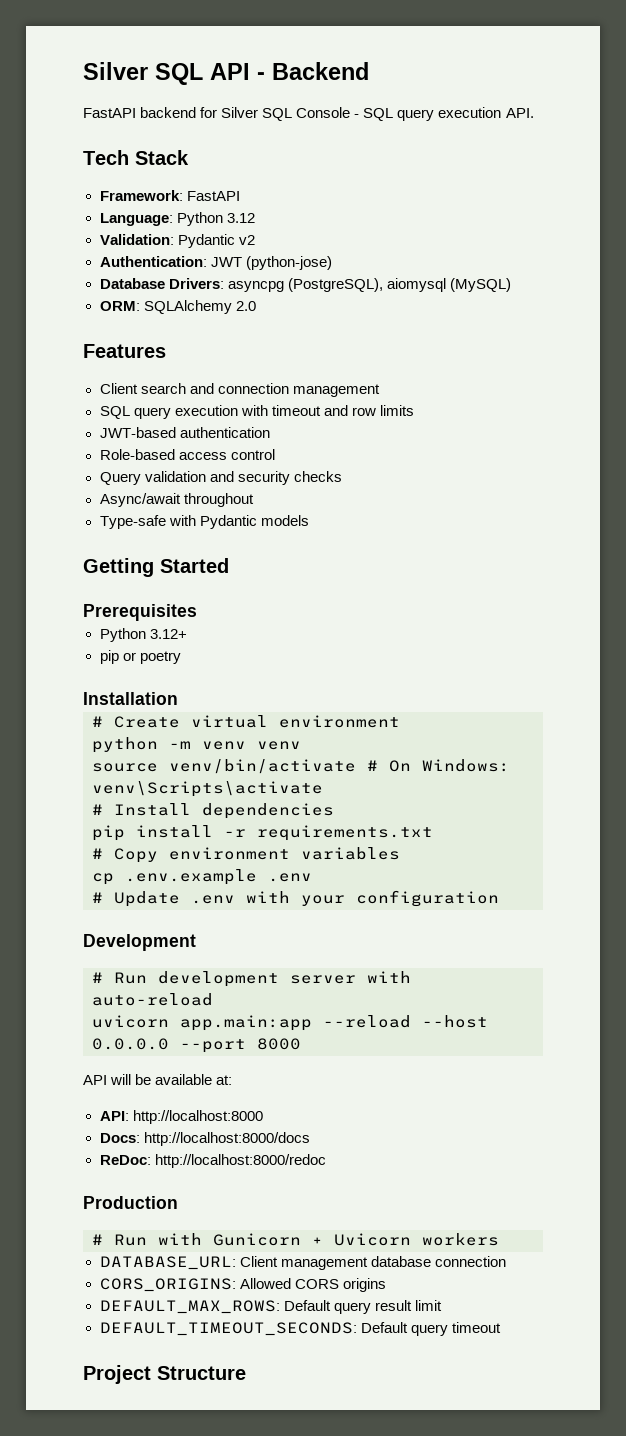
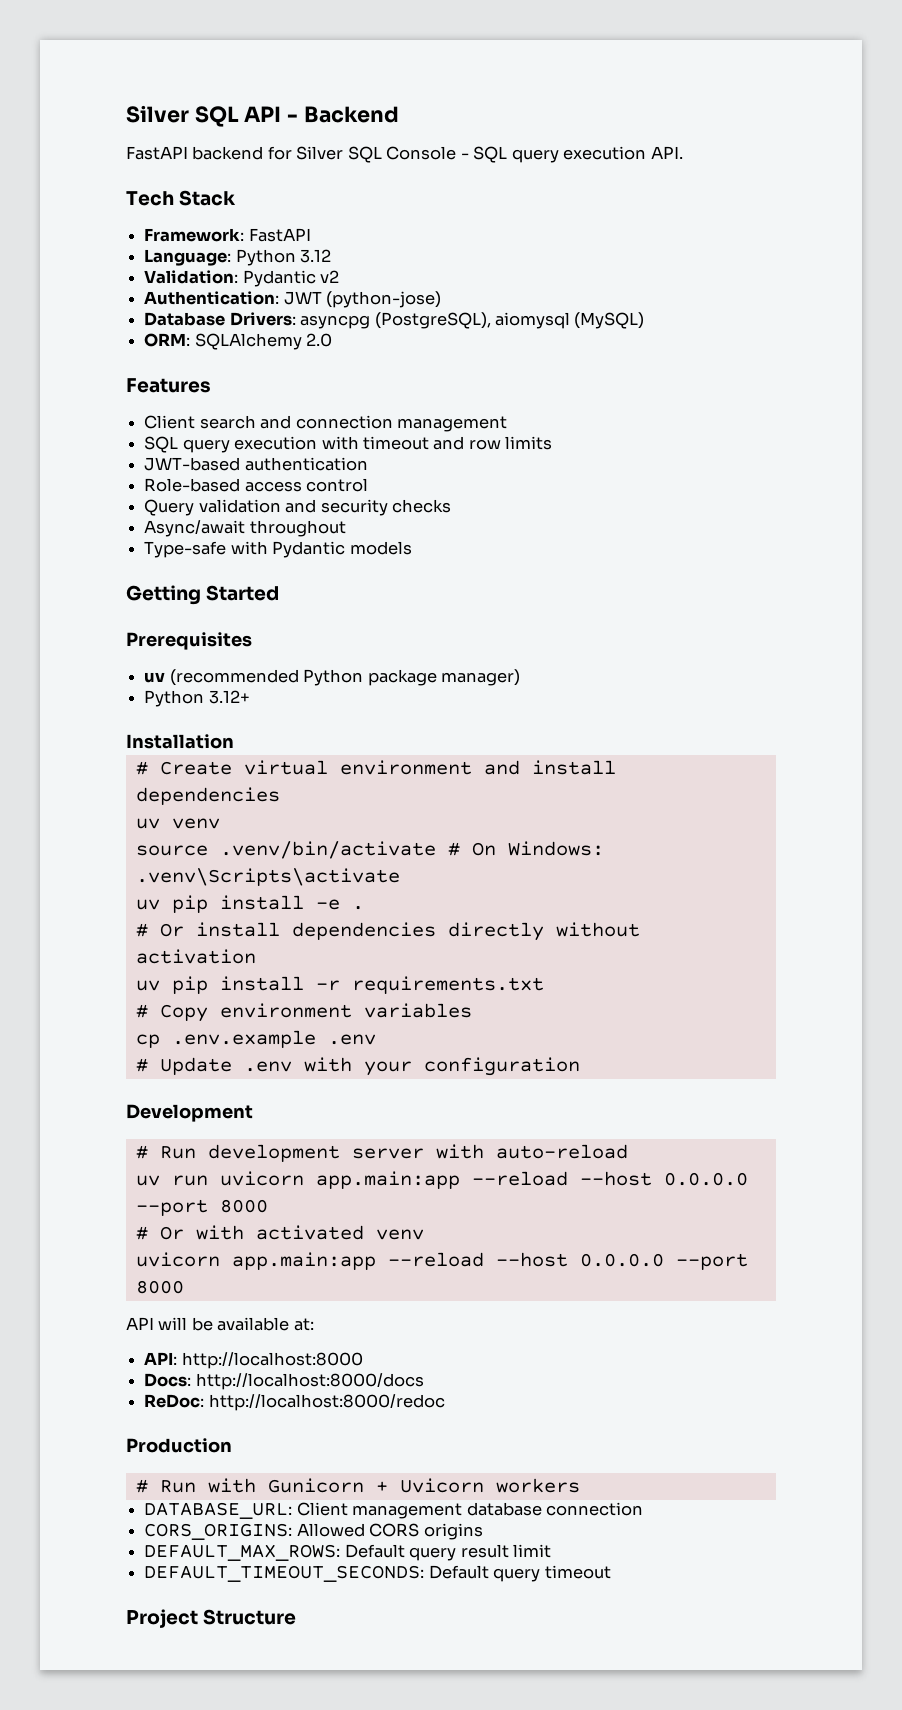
(197, 612) none -> [144,669,520,686] // uv (recommended Python package manager)
[99,650,181,664] // pip or poetry -> (250, 697) none
[92,737,246,753] // python -m venv -> [483,760,616,775] [135,787,280,805] [135,818,160,829] and install dependencies // uv
[169,759,356,774] venv/bin/activate -> [219,841,436,859] .venv/bin/activate
[92,781,323,797] [92,803,334,819] venv\Scripts\activate // # Install dependencies // -> [135,868,400,886] [135,895,364,913] [135,922,640,941] [135,949,256,964] [135,980,160,991] .venv\Scripts\activate // uv pip install -e . // # Or install dependencies directly without activation // uv
(213, 999) none -> [135,1171,748,1189] [135,1199,268,1216] [135,1225,424,1240] // uv run uvicorn app.main:app --reload --host 0.0.0.0 --port 8000 // # Or with activated venv

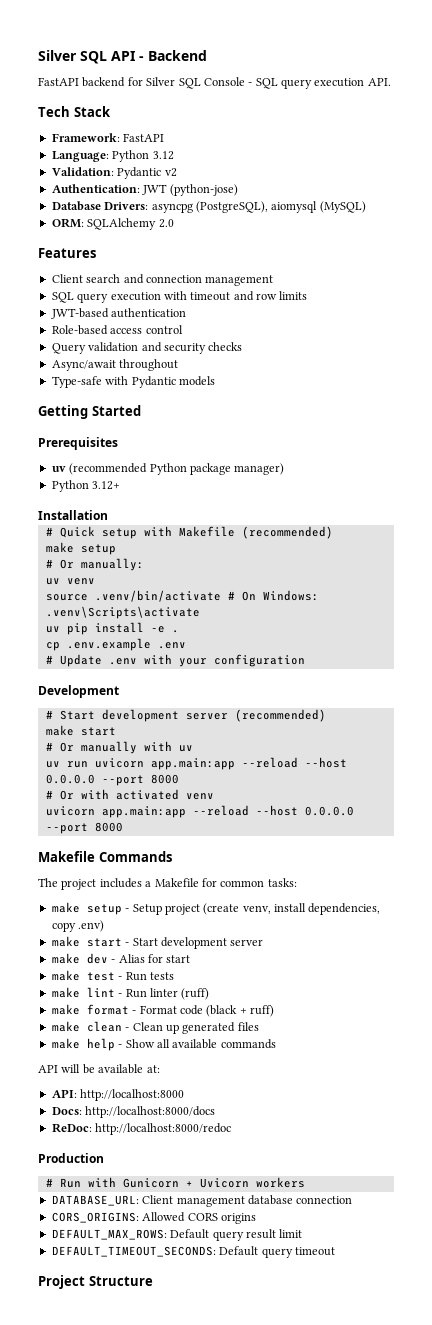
[159,760,616,775] [135,787,280,805] Create virtual environment and install dependencies -> [59,526,333,539] [45,542,116,555] [45,558,144,571] Quick setup with Makefile (recommended) // make setup // # Or manually:
[135,922,640,941] [135,949,256,964] [135,976,544,994] [135,1003,472,1022] // # Or install dependencies directly without activation // uv pip install -r requirements.txt // # Copy environment variables -> (179, 631) none
[159,1144,628,1162] Run development server with auto-reload -> [59,709,326,722] [45,725,116,736] [45,741,193,754] Start development server (recommended) // make start // # Or manually with uv
(184, 1287) none -> [38,851,172,862] [38,878,297,890] [51,902,381,915] [51,920,105,932] [51,936,264,949] [51,953,191,964] [51,970,174,981] [51,987,210,1000] [51,1004,274,1017] [51,1021,259,1034] [51,1038,276,1051] // Makefile Commands // The project includes a Makefile for common tasks: // make setup - Setup project (create venv, install dependencies, copy .env) // make start - Start development server // make dev - Alias for start // make test - Run tests // make lint - Run linter (ruff) // make format - Format code (black + ruff) // make clean - Clean up generated files // make help - Show all available commands

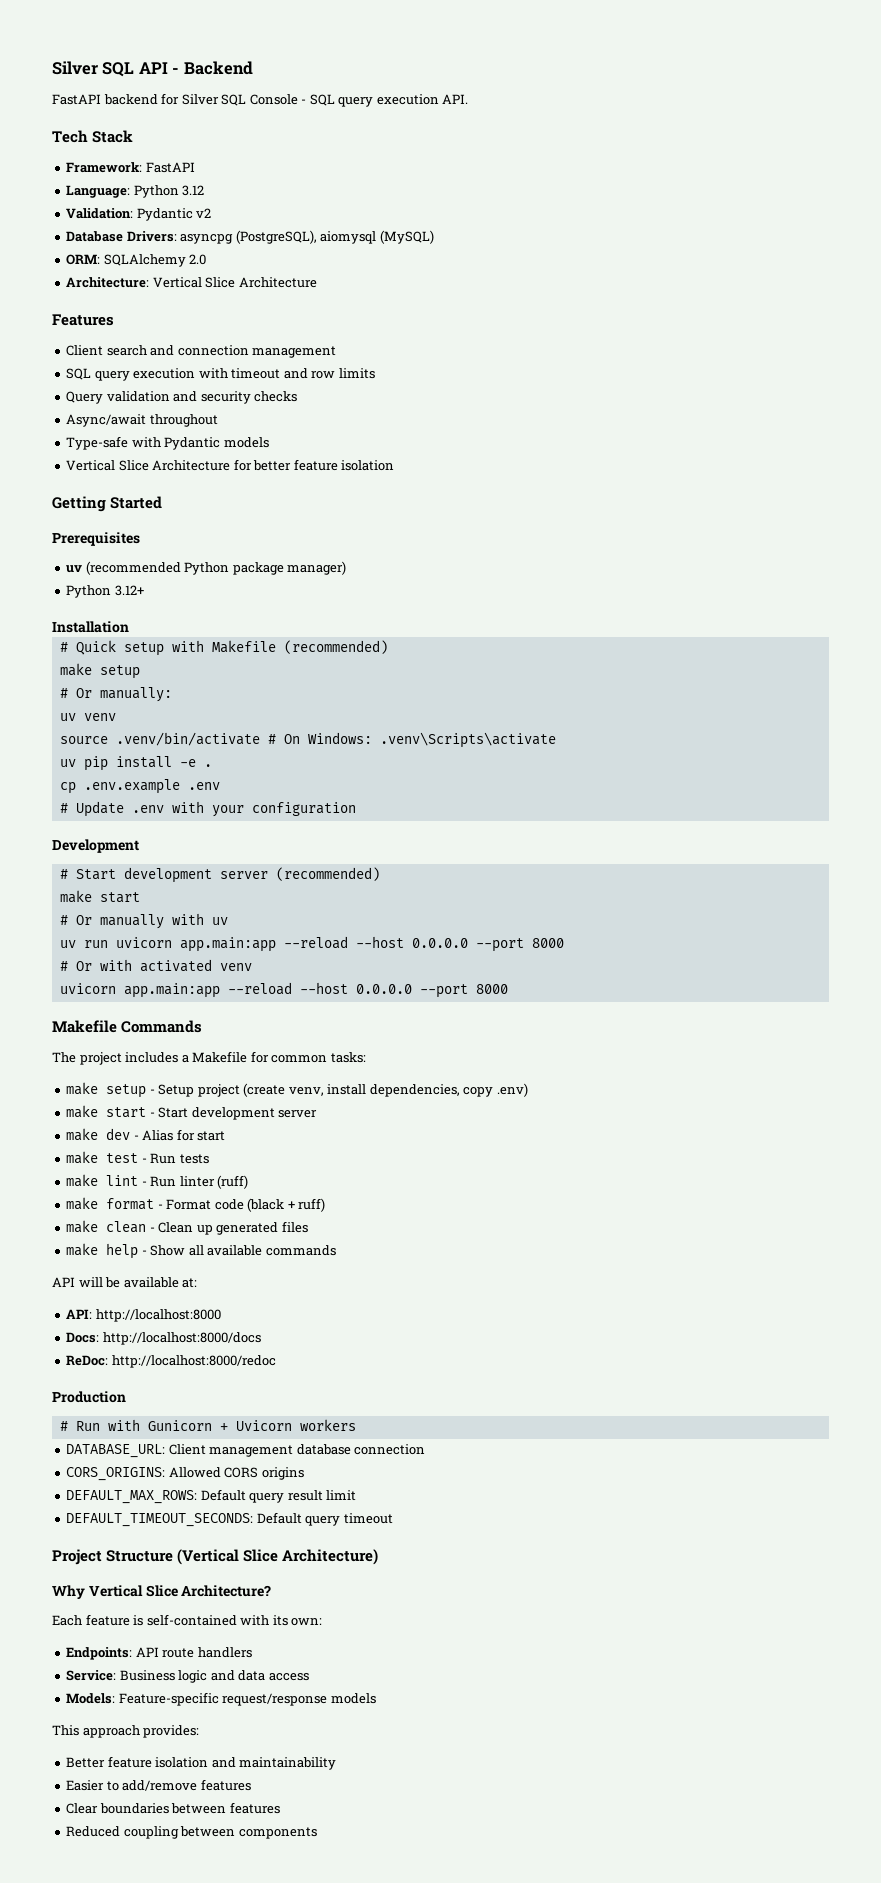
[51,184,238,196] // Authentication: JWT (python-jose) -> (212, 213) none
(174, 223) none -> [66,277,317,288] // Architecture: Vertical Slice Architecture
[50,308,187,319] [51,325,183,335] // JWT-based authentication // Role-based access control -> (375, 373) none
(215, 381) none -> [66,459,395,471] // Vertical Slice Architecture for better feature isolation
(153, 1281) none -> [177,1549,379,1565] [52,1585,272,1599] [52,1614,323,1626] [66,1647,252,1660] [66,1670,309,1683] [66,1692,376,1706] [52,1725,200,1738] [66,1756,337,1770] [66,1779,251,1791] [66,1802,280,1814] [66,1826,317,1839] (Vertical Slice Architecture) // Why Vertical Slice Architecture? // Each feature is self-contained with its own: // Endpoints: API route handlers // Service: Business logic and data access // Models: Feature-specific request/response models // This approach provides: // Better feature isolation and maintainability // Easier to add/remove features // Clear boundaries between features // Reduced coupling between components

